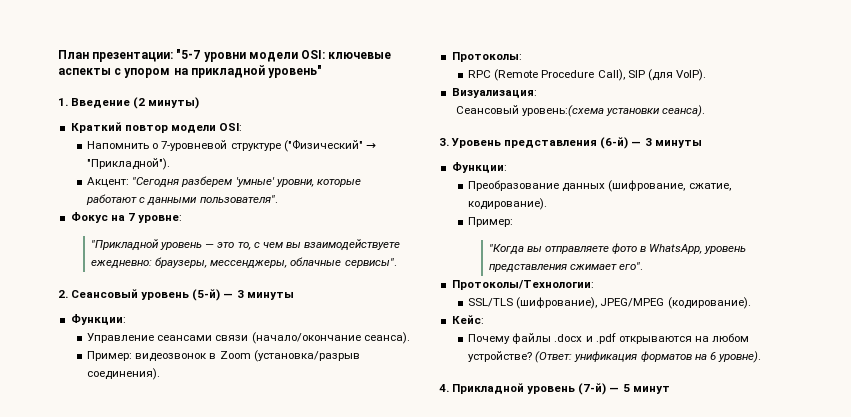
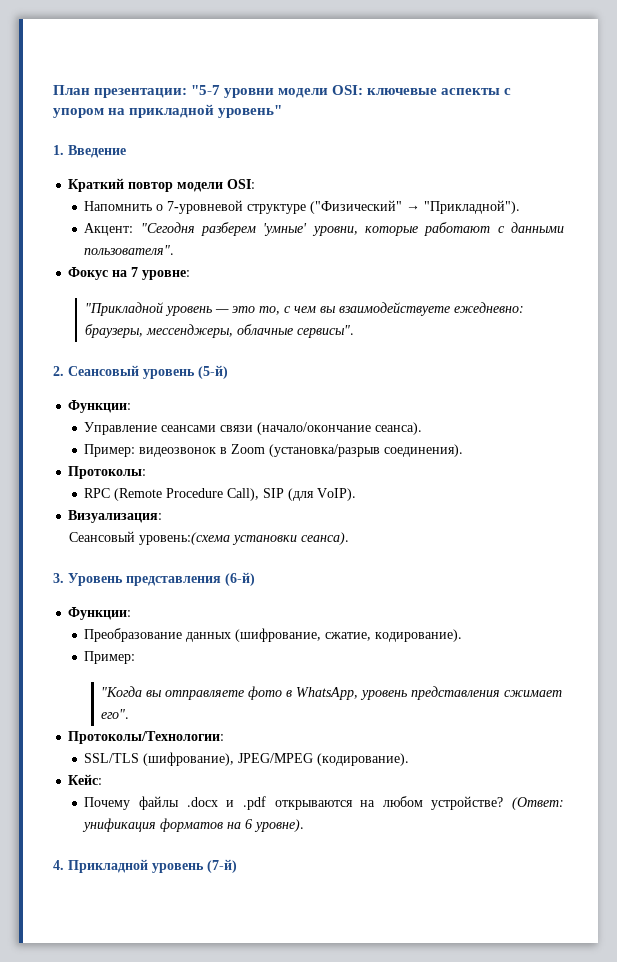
[133,97,200,109] (2 минуты) -> (126, 151) none
[223,290,294,300] — 3 минуты -> (228, 372) none
[631,138,702,148] — 3 минуты -> (255, 579) none
[609,384,670,394] — 5 минут -> (237, 866) none

